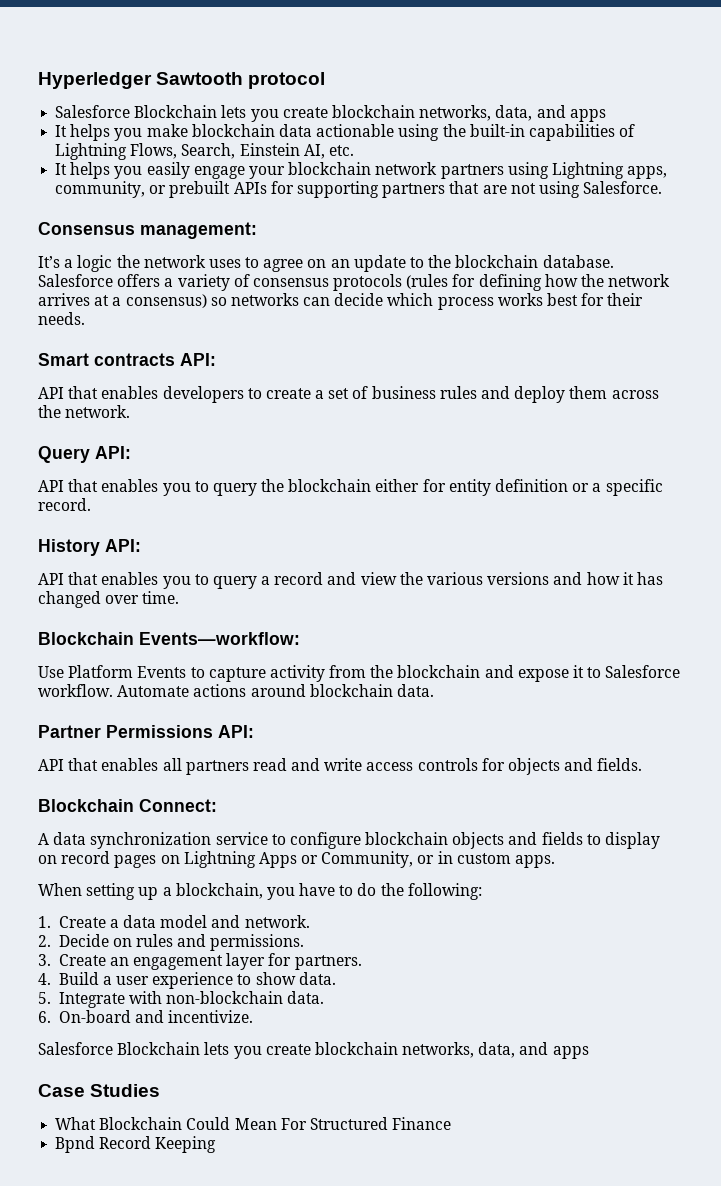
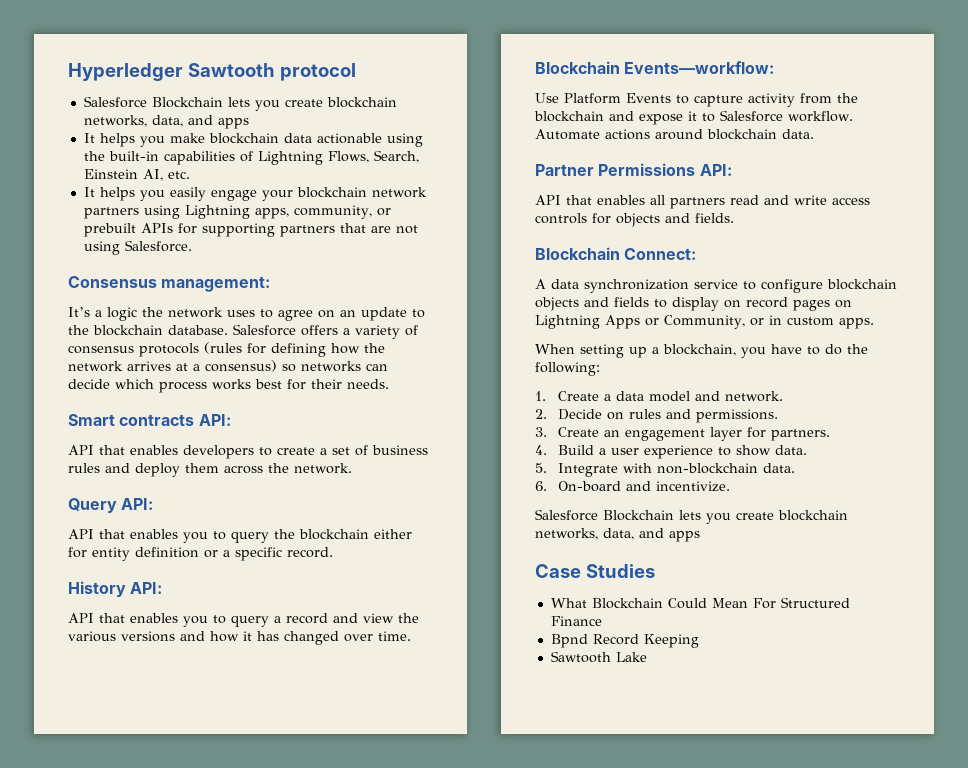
(217, 1144) none -> [550,651,647,663] // Sawtooth Lake

